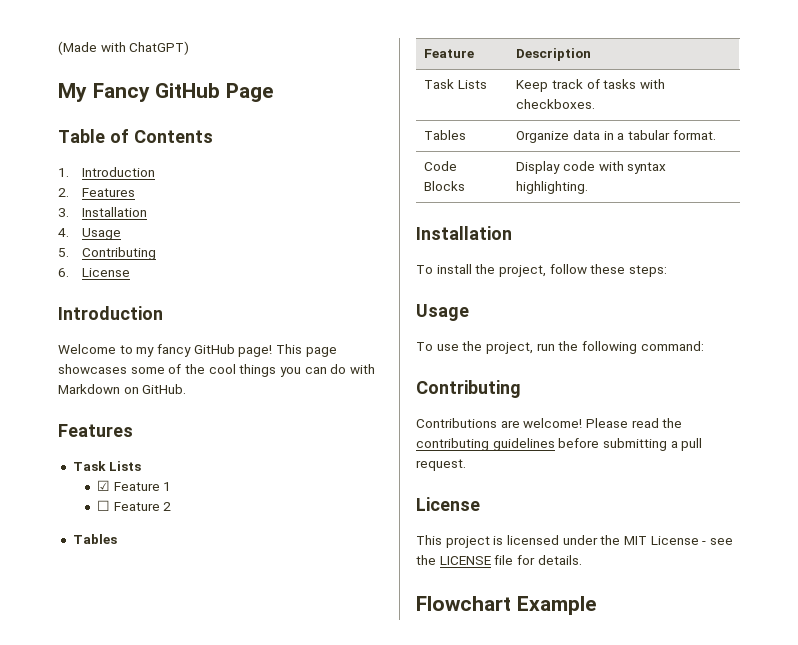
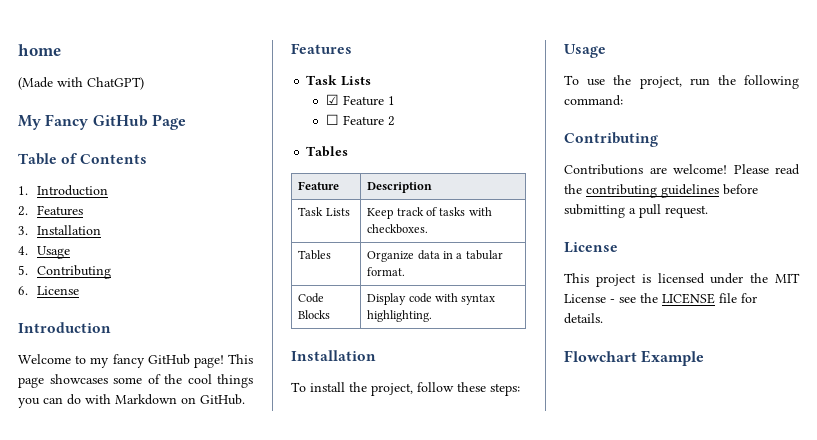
(58, 48) none -> [18,44,61,56] home //

